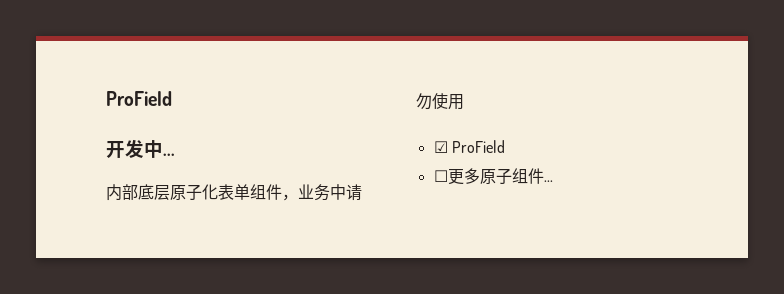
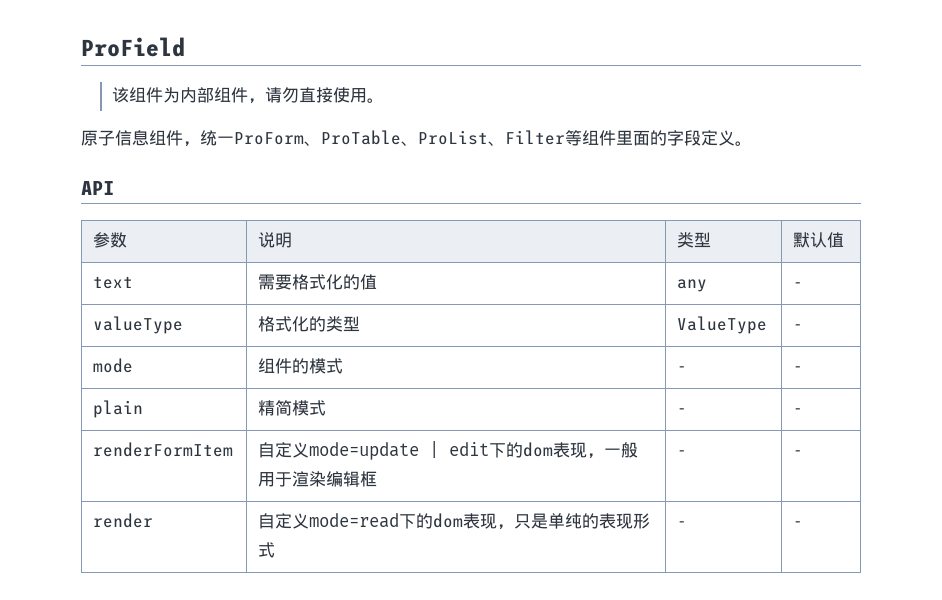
[106,91,172,106] [106,139,175,159] [106,184,362,201] [416,93,464,110] [433,140,505,153] [433,168,553,185] ProField // 开发中... // 内部底层原子化表单组件，业务中请勿使用 // ☑ ProField // ☐更多原子组件... -> [81,37,185,57] [111,87,384,104] [81,130,752,147] [81,181,114,195] [93,232,128,248] [258,232,293,248] [677,232,712,248] [793,232,845,248] [93,276,134,289] [258,274,378,290] [677,279,708,292] [793,282,804,288] [93,316,184,334] [258,316,361,332] [677,316,768,334] [793,324,804,330] [93,358,134,373] [258,358,344,374] [677,366,688,372] [793,366,804,372] [93,400,144,418] [258,400,327,416] [677,408,688,414] [793,408,804,414] [93,442,234,457] [258,441,639,460] [258,471,378,487] [677,450,688,456] [793,450,804,456] [93,513,154,528] [258,513,651,530] [258,542,276,558] [677,521,688,527] [793,521,804,527] ProField // 该组件为内部组件，请勿直接使用。 // 原子信息组件，统一ProForm、ProTable、ProList、Filter等组件里面的字段定义。 // API // 参数 | 说明 | 类型 | 默认值 // text | 需要格式化的值 | any | - // valueType | 格式化的类型 | ValueType | - // mode | 组件的模式 | - | - // plain | 精简模式 | - | - // renderFormItem | 自定义mode=update | edit下的dom表现，一般用于渲染编辑框 | - | - // render | 自定义mode=read下的dom表现，只是单纯的表现形式 | - | -

